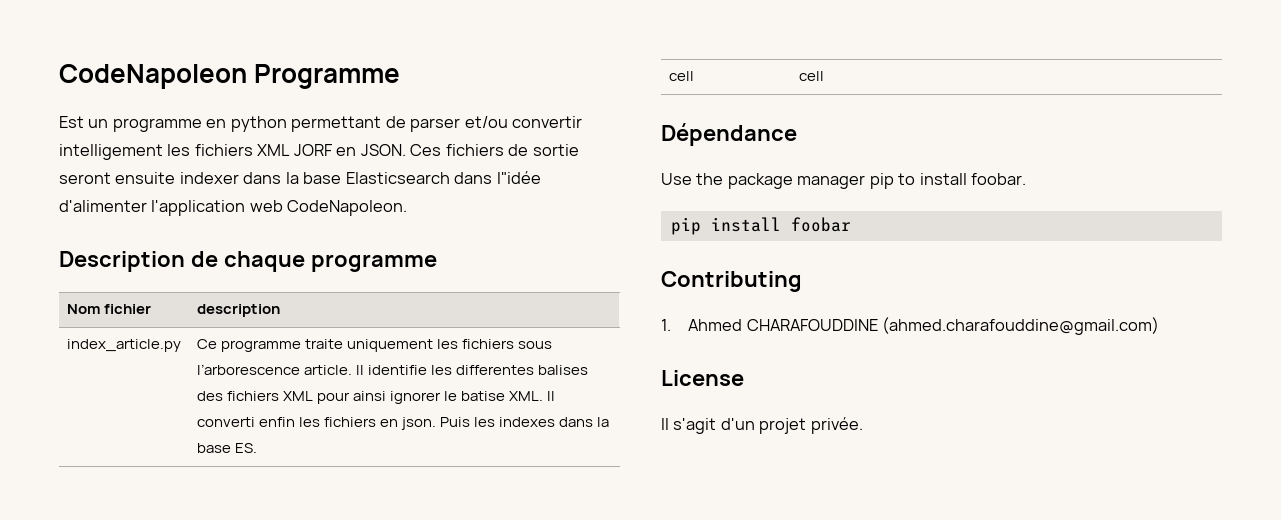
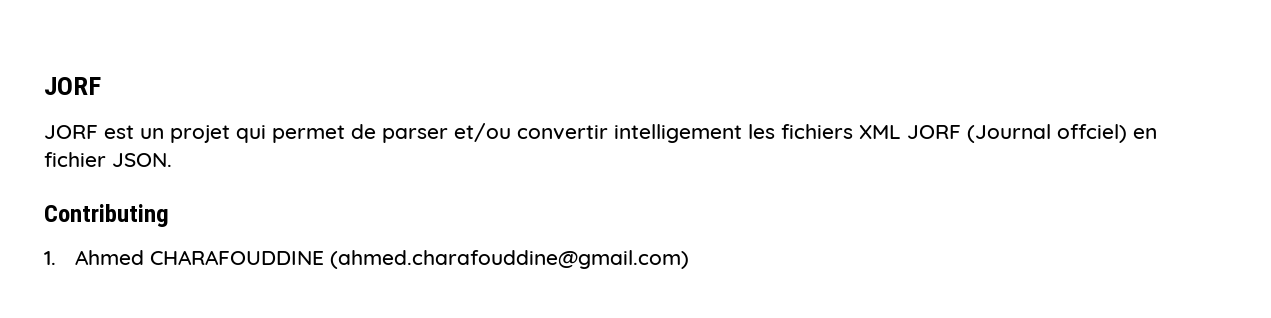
[59,64,401,89] [59,116,382,132] CodeNapoleon Programme // Est un programme en python permettant -> [44,77,101,95] [44,125,345,143] JORF // JORF est un projet qui permet
[336,144,579,156] [59,171,541,184] [59,200,408,216] [59,251,437,272] [66,304,151,314] [196,304,280,317] [66,339,181,352] [196,339,553,352] [196,364,589,375] [196,391,556,404] [196,417,610,430] [196,443,257,453] [668,71,694,81] [798,71,824,81] [661,123,797,146] [661,173,1027,189] [670,217,851,235] en JSON. Ces fichiers de sortie seront ensuite indexer dans la base Elasticsearch dans l"idée d'alimenter l'application web CodeNapoleon. // Description de chaque programme // Nom fichier | description // index_article.py | Ce programme traite uniquement les fichiers sous l’arborescence article. Il identifie les differentes balises des fichiers XML pour ainsi ignorer le batise XML. Il converti enfin les fichiers en json. Puis les indexes dans la base ES. // cell | cell // Dépendance // Use the package manager pip to install foobar. // pip install foobar -> [967,124,1157,143] [44,152,172,167] (Journal offciel) en fichier JSON.
[661,370,744,386] [661,417,863,434] // License // Il s'agit d'un projet privée. -> (690, 259) none

